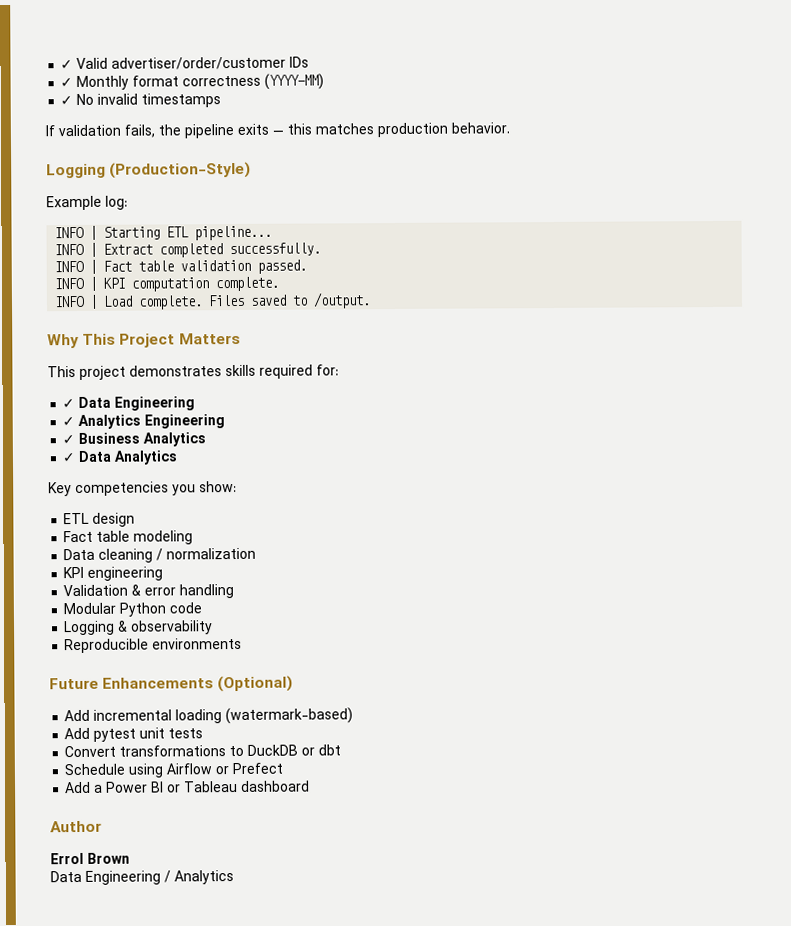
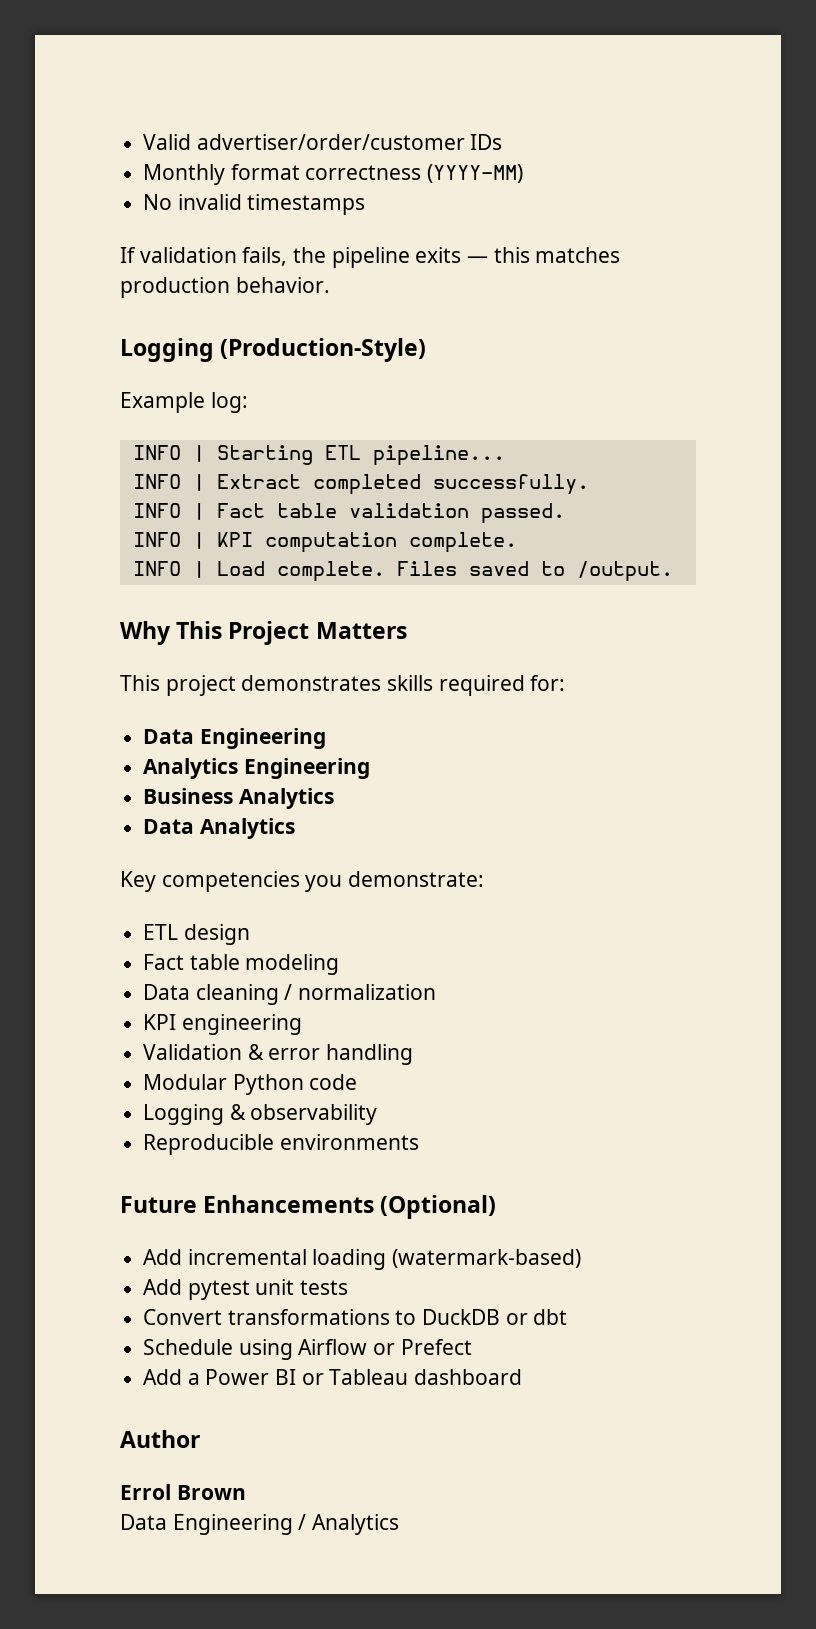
[60,60,74,70] ✓ -> (143, 142) none
[60,78,74,88] ✓ -> (503, 142) none
[60,96,74,106] ✓ -> (524, 173) none
[62,399,76,409] ✓ -> (566, 683) none
[62,417,76,427] ✓ -> (326, 738) none
[62,435,76,445] ✓ -> (370, 768) none
[62,453,76,463] ✓ -> (334, 798) none
[199,481,237,493] show: -> [348,871,485,887] demonstrate:

